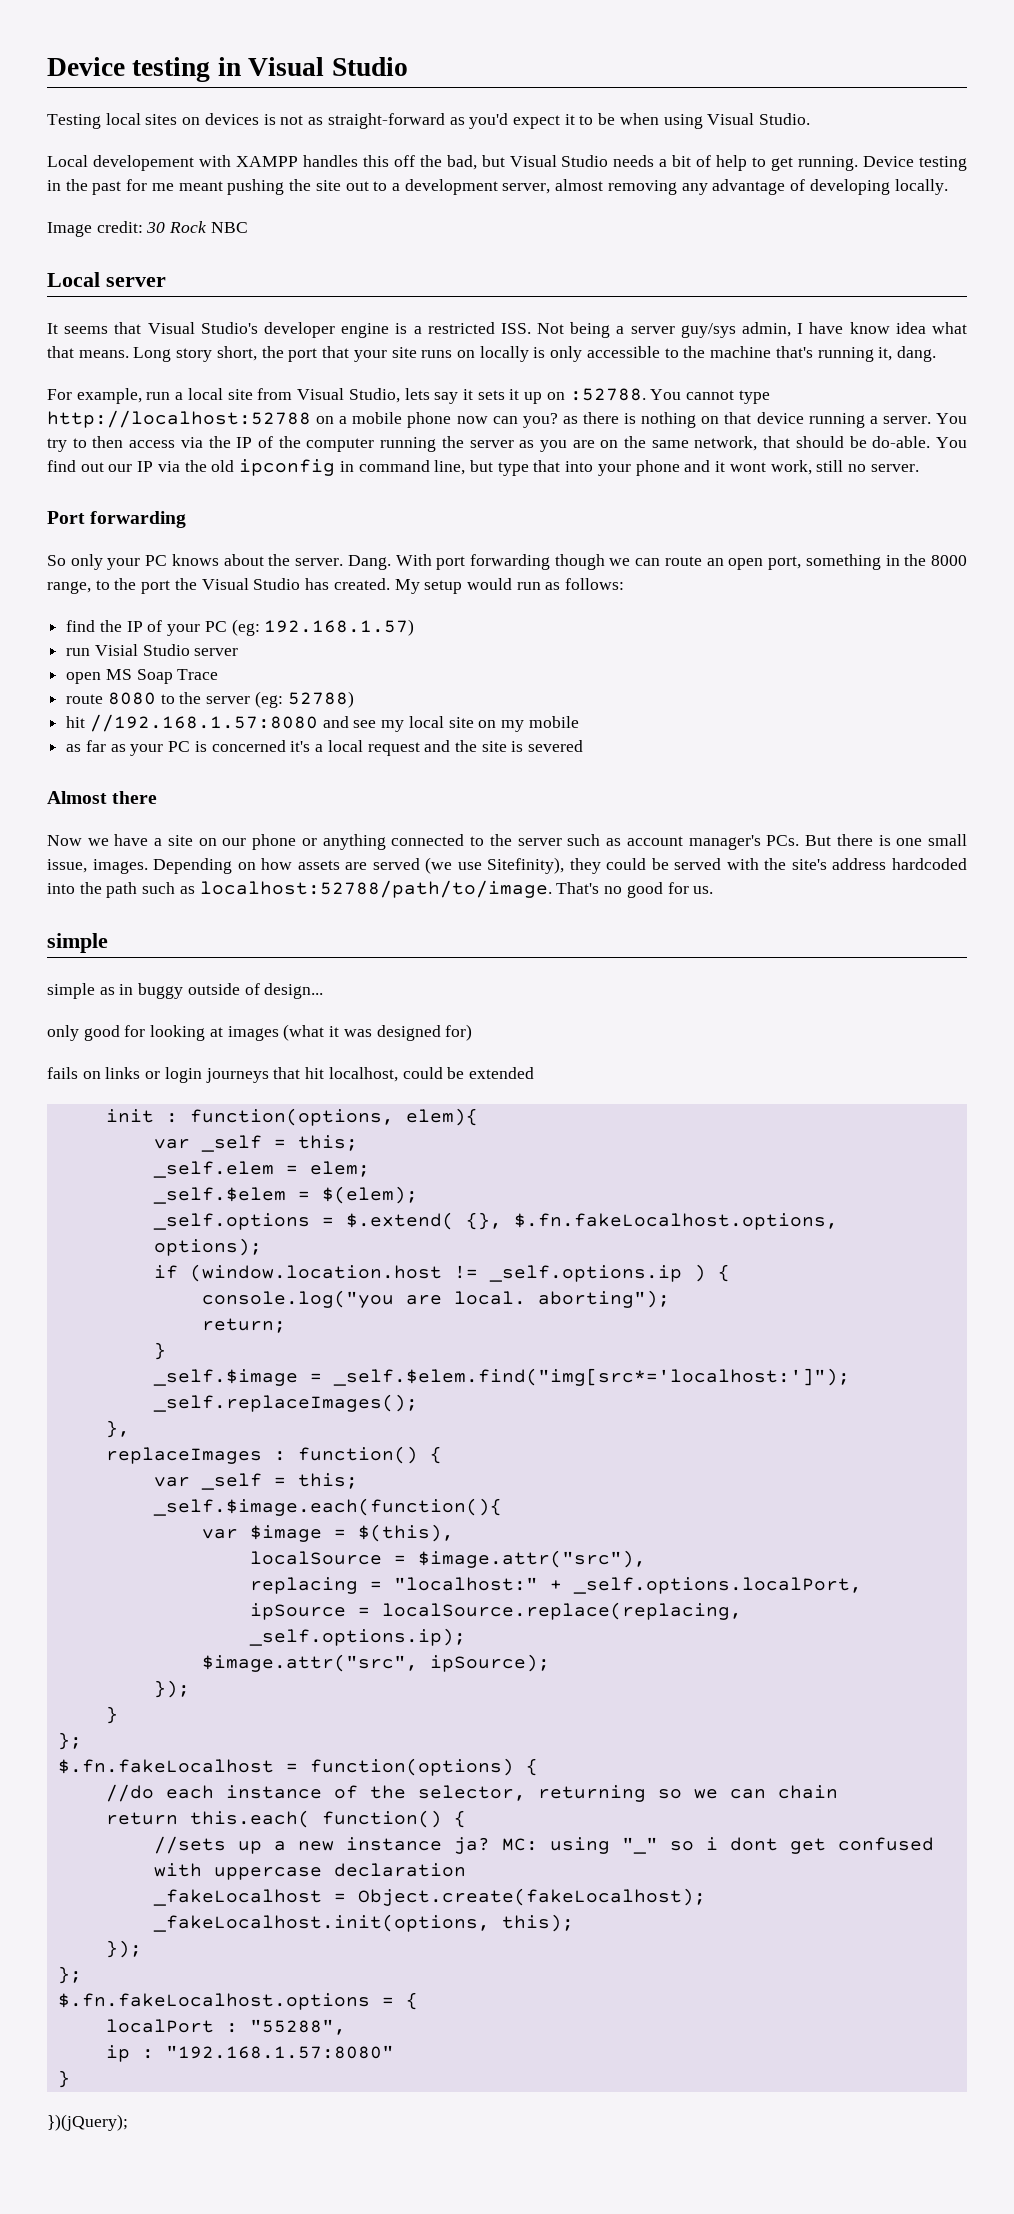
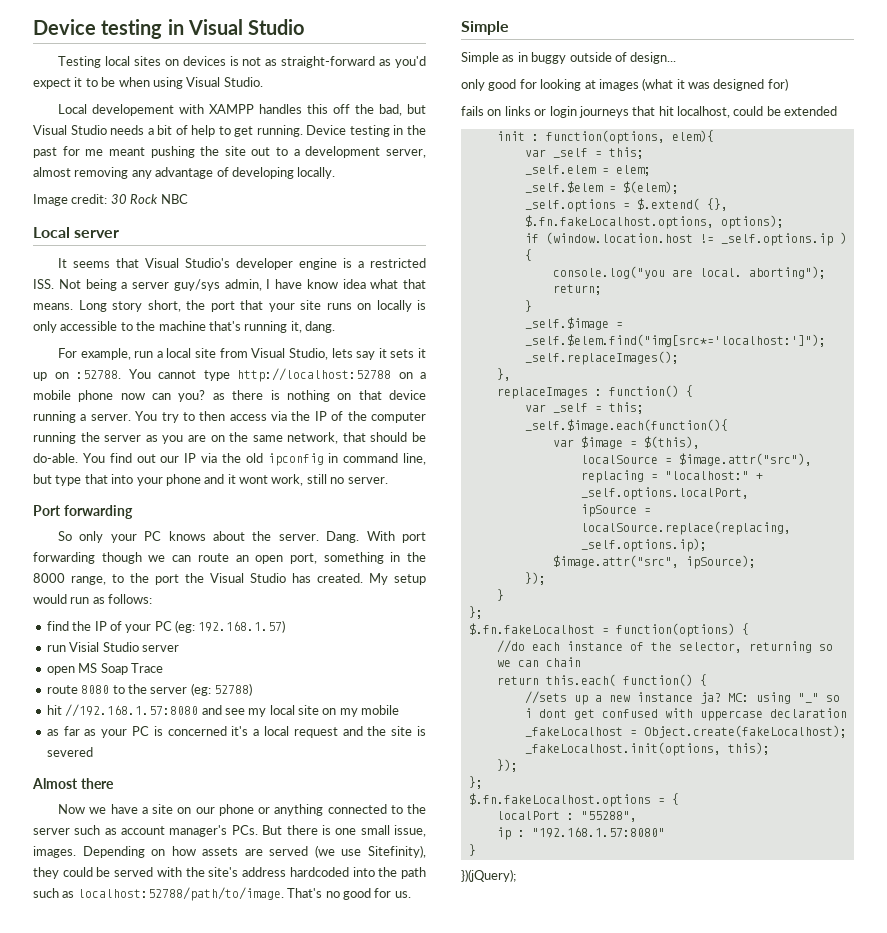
[47,933,108,953] [47,983,95,999] simple // simple -> [461,21,509,35] [461,52,499,64] Simple // Simple

